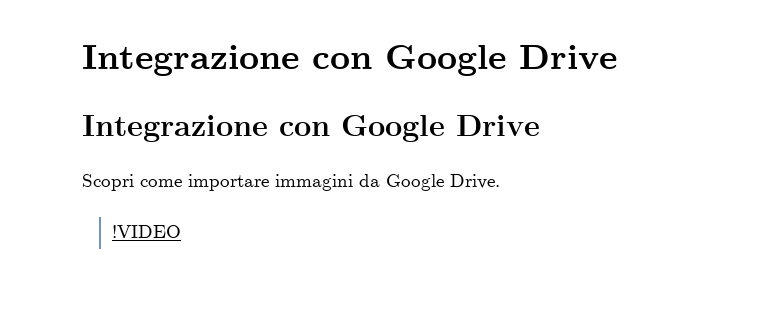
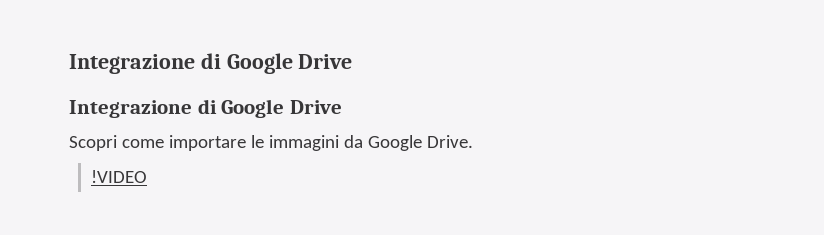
[82,45,372,76] Integrazione con -> [69,53,221,74] Integrazione di
[279,122,330,136] con -> [197,99,217,114] di
(269, 182) none -> [250,135,264,148] le

